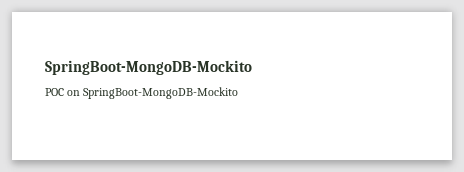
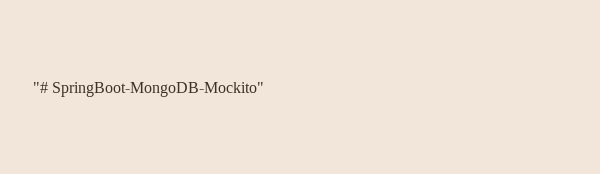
[45,60,252,75] [45,87,239,99] SpringBoot-MongoDB-Mockito // POC on SpringBoot-MongoDB-Mockito -> [33,82,265,97] "# SpringBoot-MongoDB-Mockito"

